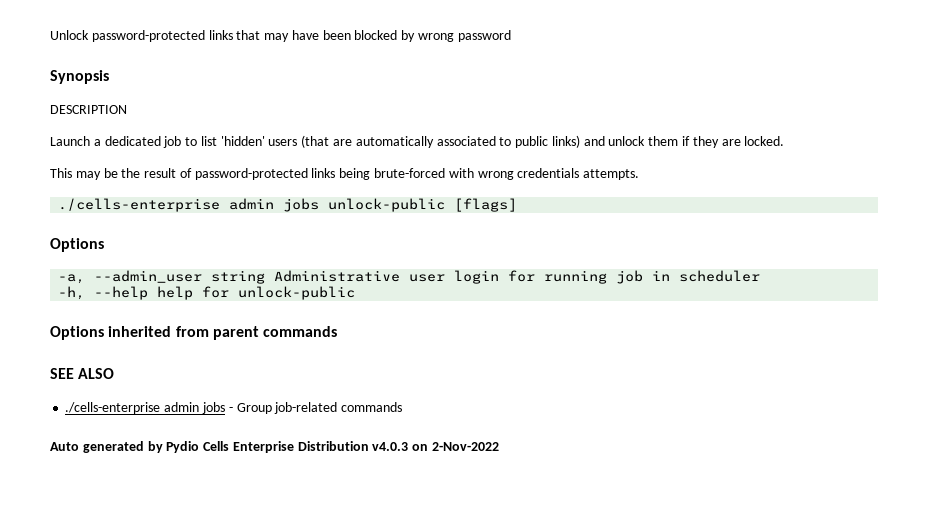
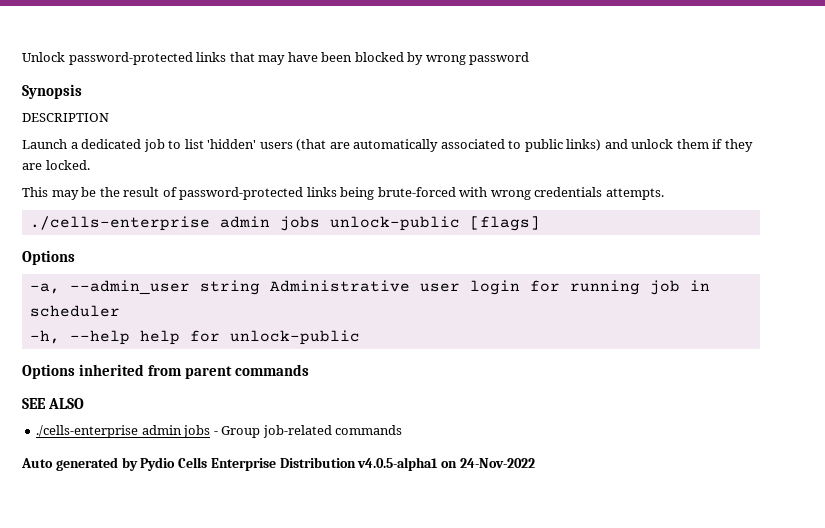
[372,442,500,451] v4.0.3 on 2-Nov-2022 -> [357,457,536,471] v4.0.5-alpha1 on 24-Nov-2022

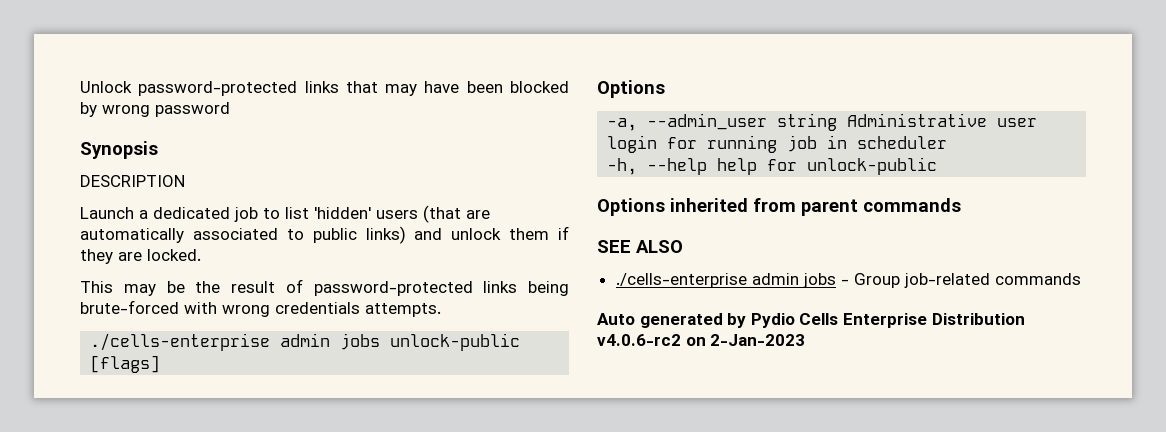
[357,457,536,471] v4.0.5-alpha1 on 24-Nov-2022 -> [597,334,806,346] v4.0.6-rc2 on 2-Jan-2023

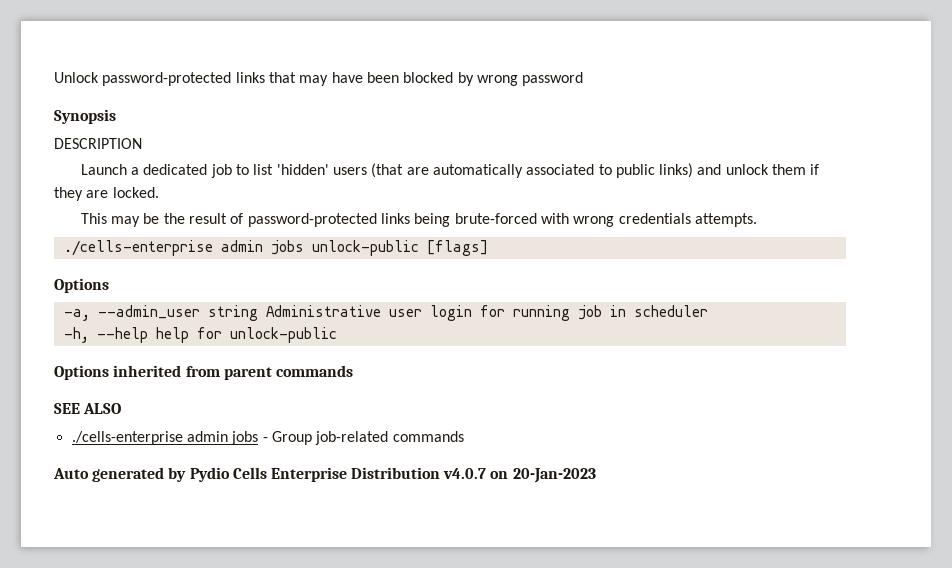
[597,334,806,346] v4.0.6-rc2 on 2-Jan-2023 -> [443,468,596,483] v4.0.7 on 20-Jan-2023

